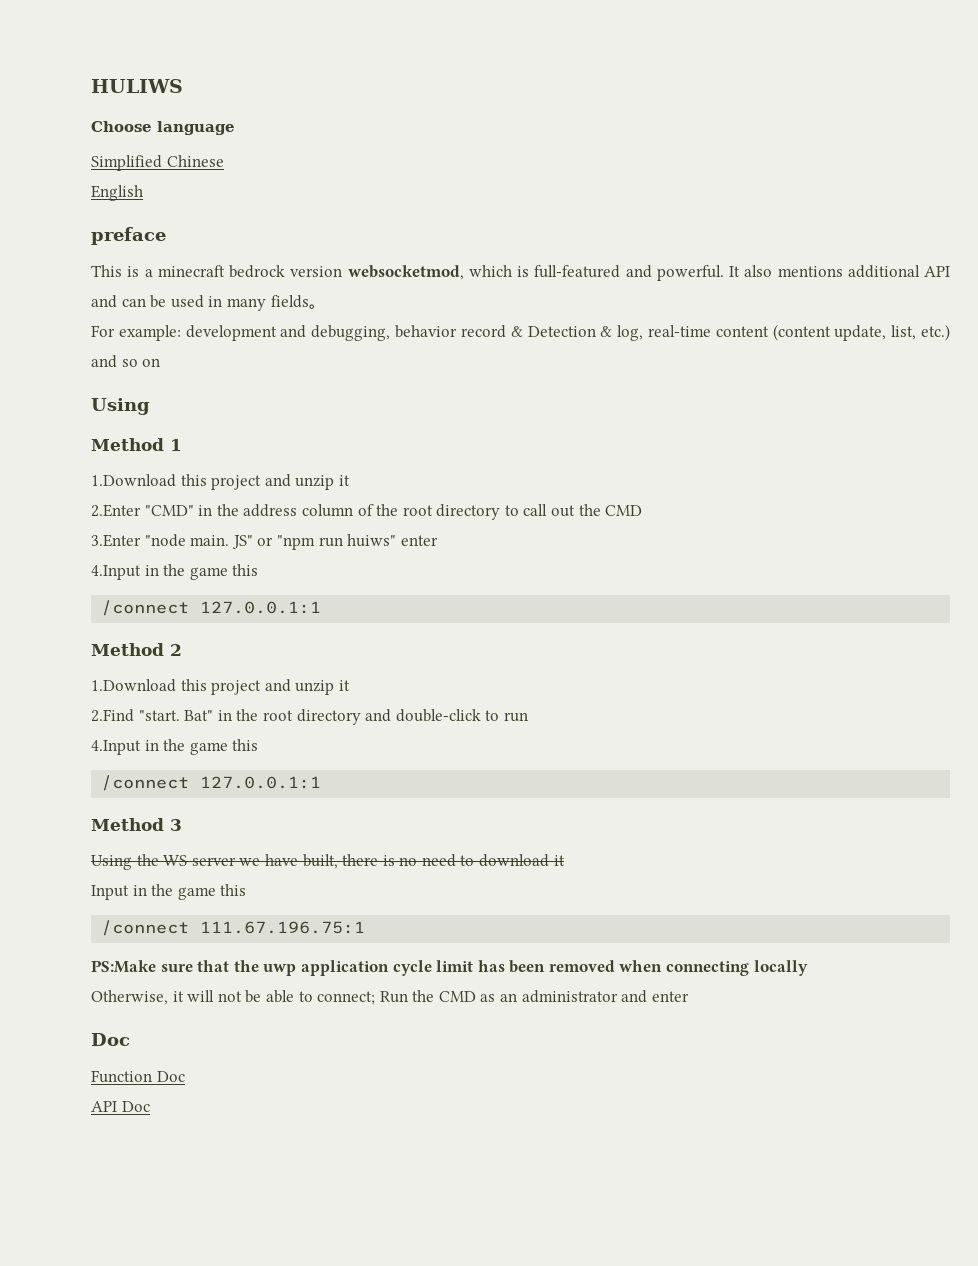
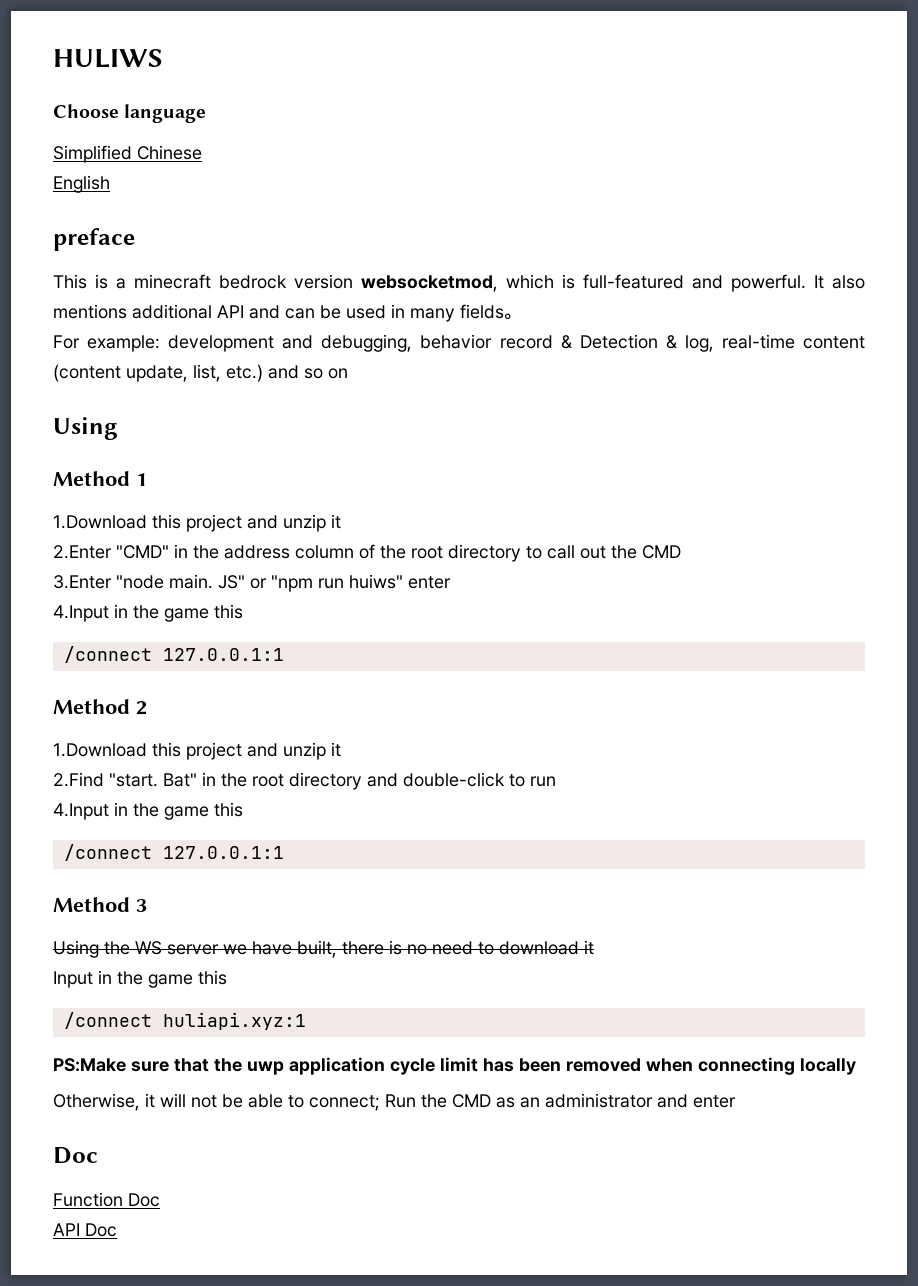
[200,921,366,934] 111.67.196.75:1 -> [162,1012,306,1030] huliapi.xyz:1

